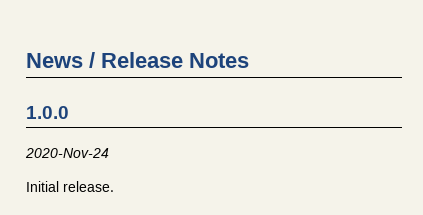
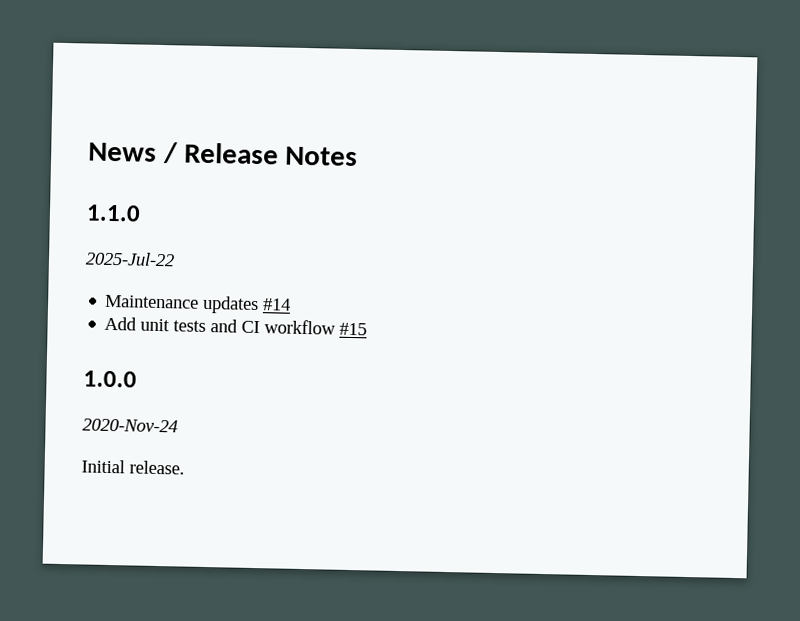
(249, 60) none -> [86,204,141,222] [85,251,175,267] [105,294,292,315] [104,316,368,336] // 1.1.0 // 2025-Jul-22 // Maintenance updates #14 // Add unit tests and CI workflow #15

